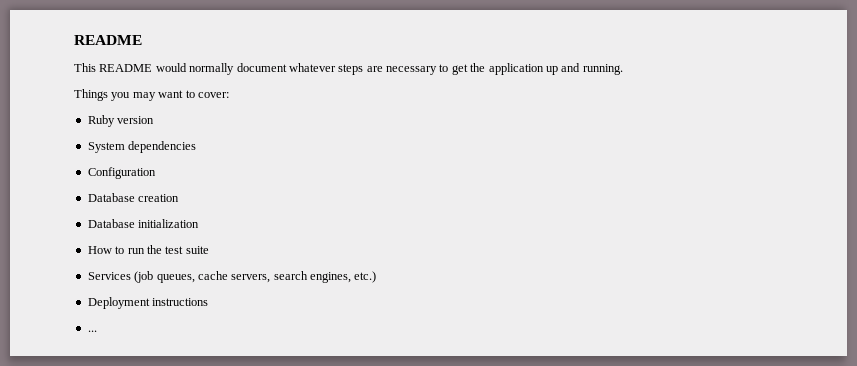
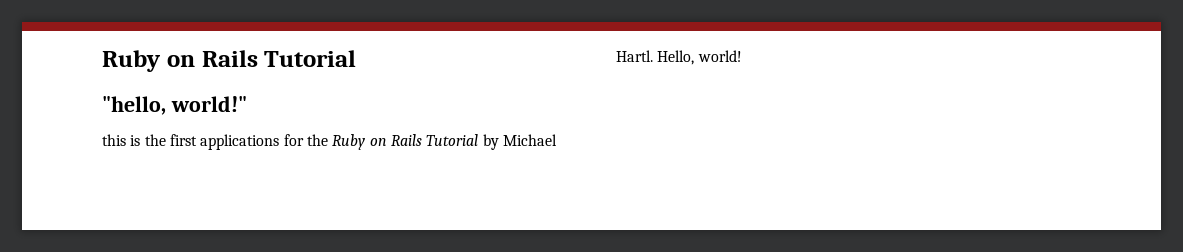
[74,35,142,45] [74,63,623,75] [74,89,229,101] [87,115,155,127] [87,141,197,153] [87,167,156,179] [87,193,180,202] [87,219,200,228] [87,245,209,254] [87,271,377,283] [87,297,209,309] [87,330,97,332] README // This README would normally document whatever steps are necessary to get the application up and running. // Things you may want to cover: // Ruby version // System dependencies // Configuration // Database creation // Database initialization // How to run the test suite // Services (job queues, cache servers, search engines, etc.) // Deployment instructions // ... -> [102,50,357,72] [102,96,247,115] [102,134,557,150] [616,50,742,65] Ruby on Rails Tutorial // "hello, world!" // this is the first applications for the Ruby on Rails Tutorial by Michael Hartl. Hello, world!

